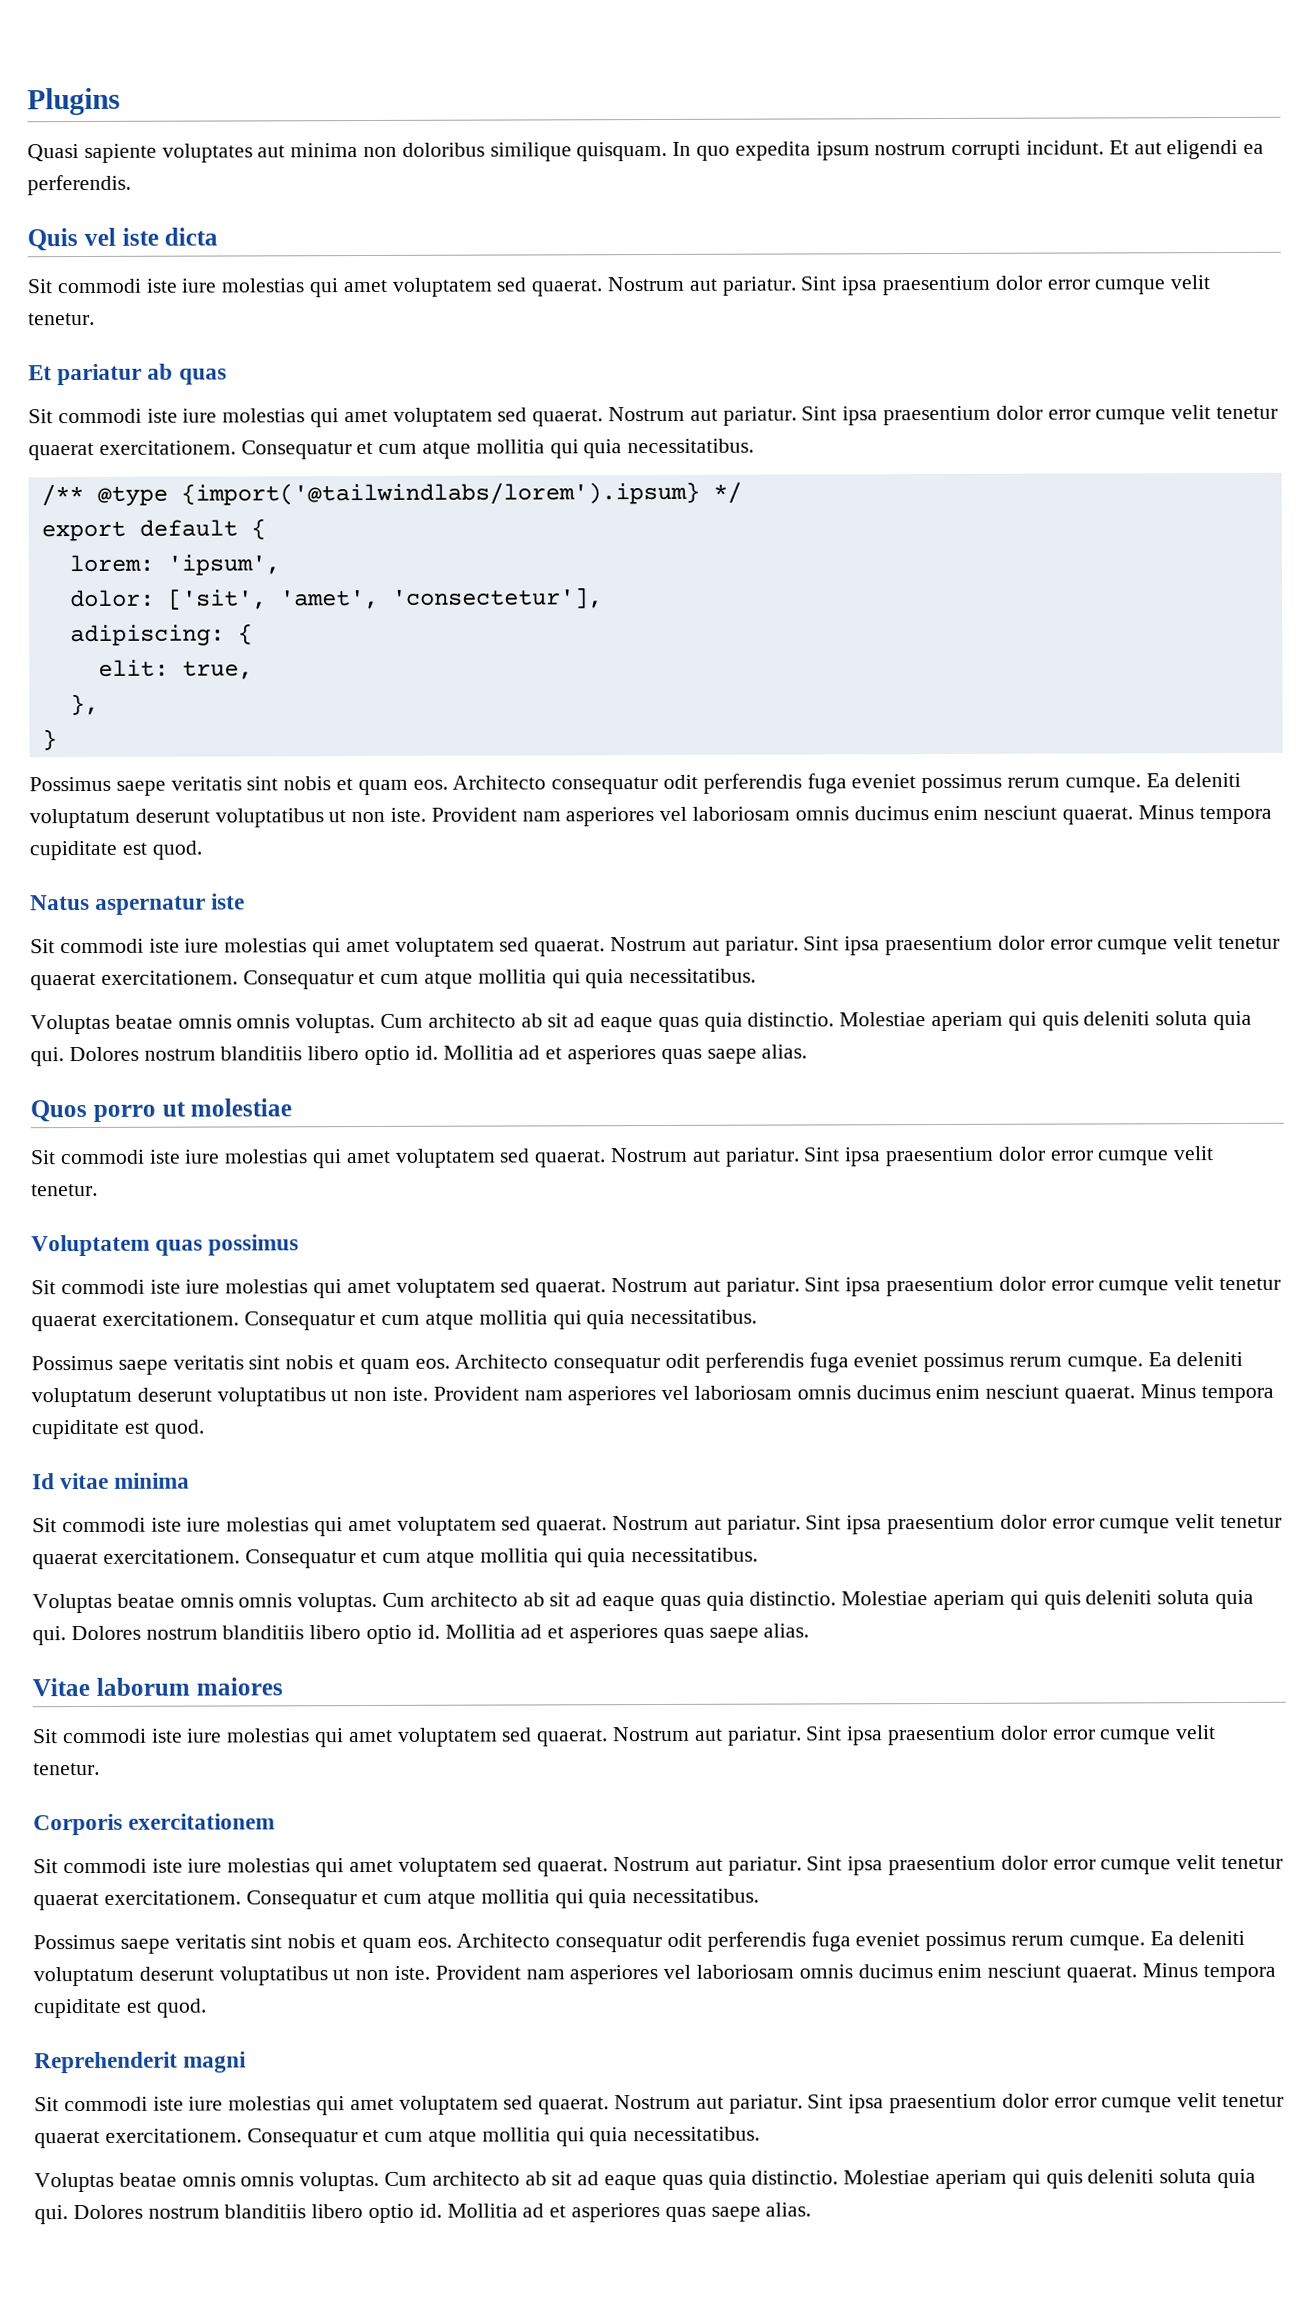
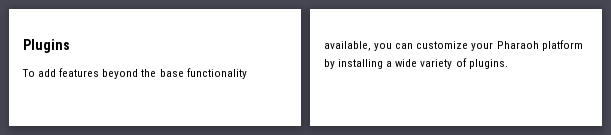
[27,139,1265,163] [27,174,131,196] [27,227,219,252] [27,275,1211,298] [28,312,95,326] [28,363,227,386] [28,405,1279,428] [28,438,755,461] [40,481,742,507] [40,518,266,542] [68,554,280,576] [69,587,603,610] [69,623,253,647] [97,659,253,680] [69,693,99,716] [41,729,57,751] [29,772,1242,796] [29,805,1272,829] [29,840,202,861] [30,893,246,915] [30,935,1281,958] [30,968,757,991] [30,1010,1253,1035] [30,1044,808,1067] [30,1098,293,1123] [30,1146,1215,1169] [31,1183,98,1197] [31,1234,300,1257] [31,1276,1282,1299] [31,1309,758,1332] [31,1351,1244,1375] [31,1384,1274,1408] [31,1419,204,1440] [32,1472,191,1490] [32,1514,1283,1537] [32,1547,759,1570] [32,1589,1255,1614] [32,1623,810,1646] [32,1677,283,1697] [32,1725,1217,1748] [33,1762,100,1776] [33,1813,276,1836] [33,1855,1284,1878] [33,1888,760,1911] [33,1930,1246,1954] [33,1963,1276,1987] [33,1998,207,2019] [34,2051,248,2074] [34,2093,1285,2116] [34,2126,761,2149] [34,2168,1257,2193] [34,2202,812,2225] Quasi sapiente voluptates aut minima non doloribus similique quisquam. In quo expedita ipsum nostrum corrupti incidunt. Et aut eligendi ea perferendis. // Quis vel iste dicta // Sit commodi iste iure molestias qui amet voluptatem sed quaerat. Nostrum aut pariatur. Sint ipsa praesentium dolor error cumque velit tenetur. // Et pariatur ab quas // Sit commodi iste iure molestias qui amet voluptatem sed quaerat. Nostrum aut pariatur. Sint ipsa praesentium dolor error cumque velit tenetur quaerat exercitationem. Consequatur et cum atque mollitia qui quia necessitatibus. // /** @type {import('@tailwindlabs/lorem').ipsum} */ // export default { // lorem: 'ipsum', // dolor: ['sit', 'amet', 'consectetur'], // adipiscing: { // elit: true, // }, // } // Possimus saepe veritatis sint nobis et quam eos. Architecto consequatur odit perferendis fuga eveniet possimus rerum cumque. Ea deleniti voluptatum deserunt voluptatibus ut non iste. Provident nam asperiores vel laboriosam omnis ducimus enim nesciunt quaerat. Minus tempora cupiditate est quod. // Natus aspernatur iste // Sit commodi iste iure molestias qui amet voluptatem sed quaerat. Nostrum aut pariatur. Sint ipsa praesentium dolor error cumque velit tenetur quaerat exercitationem. Consequatur et cum atque mollitia qui quia necessitatibus. // Voluptas beatae omnis omnis voluptas. Cum architecto ab sit ad eaque quas quia distinctio. Molestiae aperiam qui quis deleniti soluta quia qui. Dolores nostrum blanditiis libero optio id. Mollitia ad et asperiores quas saepe alias. // Quos porro ut molestiae // Sit commodi iste iure molestias qui amet voluptatem sed quaerat. Nostrum aut pariatur. Sint ipsa praesentium dolor error cumque velit tenetur. // Voluptatem quas possimus // Sit commodi iste iure molestias qui amet voluptatem sed quaerat. Nostrum aut pariatur. Sint ipsa praesentium dolor error cumque velit tenetur quaerat exercitationem. Consequatur et cum atque mollitia qui quia necessitatibus. // Possimus saepe veritatis sint nobis et quam eos. Architecto consequatur odit perferendis fuga eveniet possimus rerum cumque. Ea deleniti voluptatum deserunt voluptatibus ut non iste. Provident nam asperiores vel laboriosam omnis ducimus enim nesciunt quaerat. Minus tempora cupiditate est quod. // Id vitae minima // Sit commodi iste iure molestias qui amet voluptatem sed quaerat. Nostrum aut pariatur. Sint ipsa praesentium dolor error cumque velit tenetur quaerat exercitationem. Consequatur et cum atque mollitia qui quia necessitatibus. // Voluptas beatae omnis omnis voluptas. Cum architecto ab sit ad eaque quas quia distinctio. Molestiae aperiam qui quis deleniti soluta quia qui. Dolores nostrum blanditiis libero optio id. Mollitia ad et asperiores quas saepe alias. // Vitae laborum maiores // Sit commodi iste iure molestias qui amet voluptatem sed quaerat. Nostrum aut pariatur. Sint ipsa praesentium dolor error cumque velit tenetur. // Corporis exercitationem // Sit commodi iste iure molestias qui amet voluptatem sed quaerat. Nostrum aut pariatur. Sint ipsa praesentium dolor error cumque velit tenetur quaerat exercitationem. Consequatur et cum atque mollitia qui quia necessitatibus. // Possimus saepe veritatis sint nobis et quam eos. Architecto consequatur odit perferendis fuga eveniet possimus rerum cumque. Ea deleniti voluptatum deserunt voluptatibus ut non iste. Provident nam asperiores vel laboriosam omnis ducimus enim nesciunt quaerat. Minus tempora cupiditate est quod. // Reprehenderit magni // Sit commodi iste iure molestias qui amet voluptatem sed quaerat. Nostrum aut pariatur. Sint ipsa praesentium dolor error cumque velit tenetur quaerat exercitationem. Consequatur et cum atque mollitia qui quia necessitatibus. // Voluptas beatae omnis omnis voluptas. Cum architecto ab sit ad eaque quas quia distinctio. Molestiae aperiam qui quis deleniti soluta quia qui. Dolores nostrum blanditiis libero optio id. Mollitia ad et asperiores quas saepe alias. -> [22,68,247,79] [324,40,583,51] [324,58,508,69] To add features beyond the base functionality available, you can customize your Pharaoh platform by installing a wide variety of plugins.

